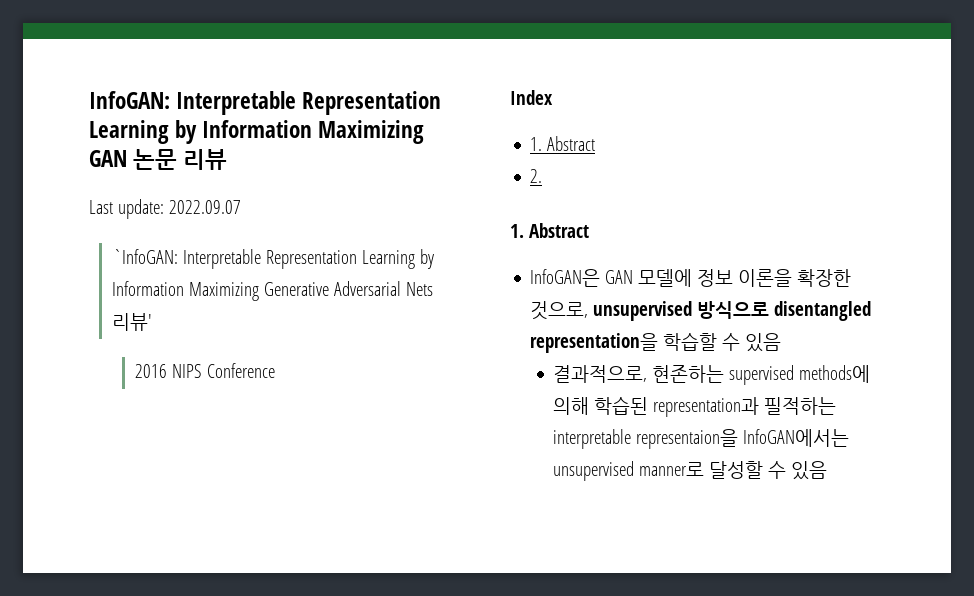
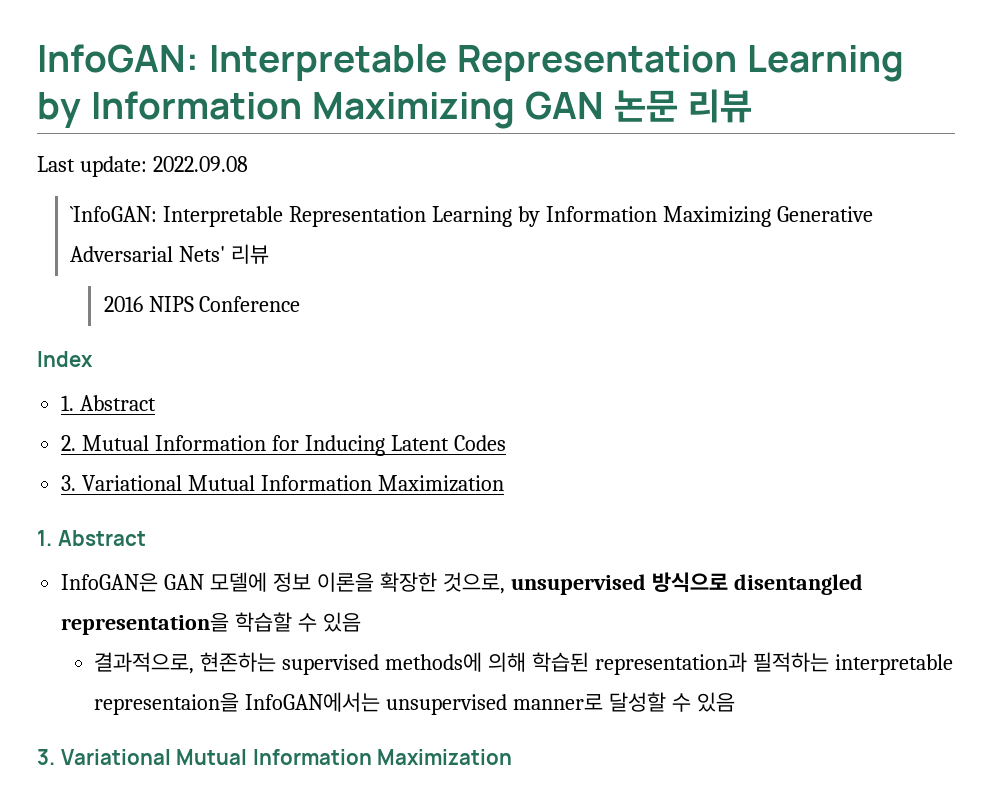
[168,200,241,214] 2022.09.07 -> [152,156,248,172] 2022.09.08
[405,282,433,296] [111,313,152,331] Nets 리뷰' -> [179,244,270,264] Nets' 리뷰
(543, 176) none -> [82,435,506,456] [61,475,504,492] Mutual Information for Inducing Latent Codes // 3. Variational Mutual Information Maximization
(828, 470) none -> [37,749,513,765] // 3. Variational Mutual Information Maximization

